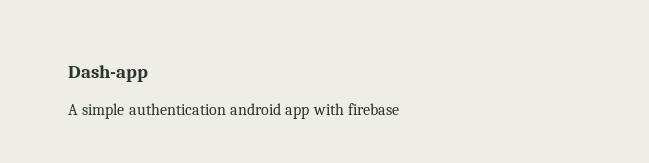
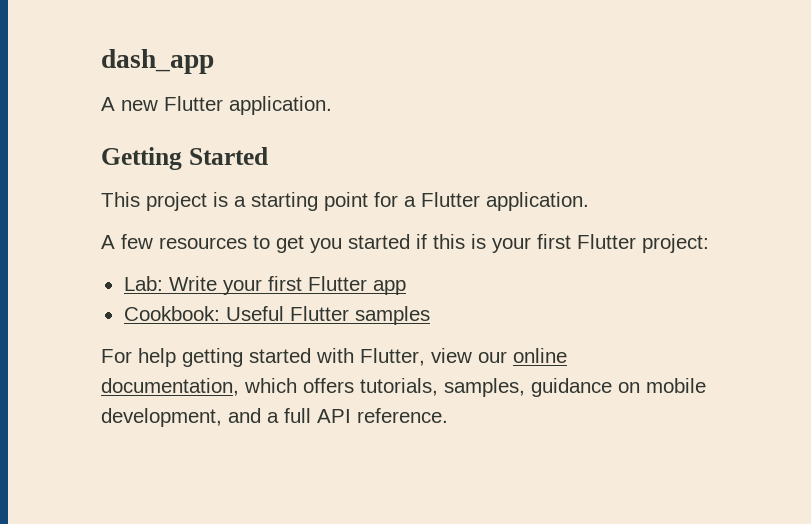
[68,65,148,82] [68,103,399,119] Dash-app // A simple authentication android app with firebase -> [101,49,214,74] [101,96,332,115] [101,147,268,170] [101,192,589,211] [101,234,709,253] [123,276,406,295] [123,306,430,325] [101,348,567,367] [101,378,706,397] [101,408,448,427] dash_app // A new Flutter application. // Getting Started // This project is a starting point for a Flutter application. // A few resources to get you started if this is your first Flutter project: // Lab: Write your first Flutter app // Cookbook: Useful Flutter samples // For help getting started with Flutter, view our online documentation, which offers tutorials, samples, guidance on mobile development, and a full API reference.

